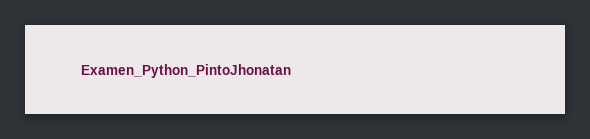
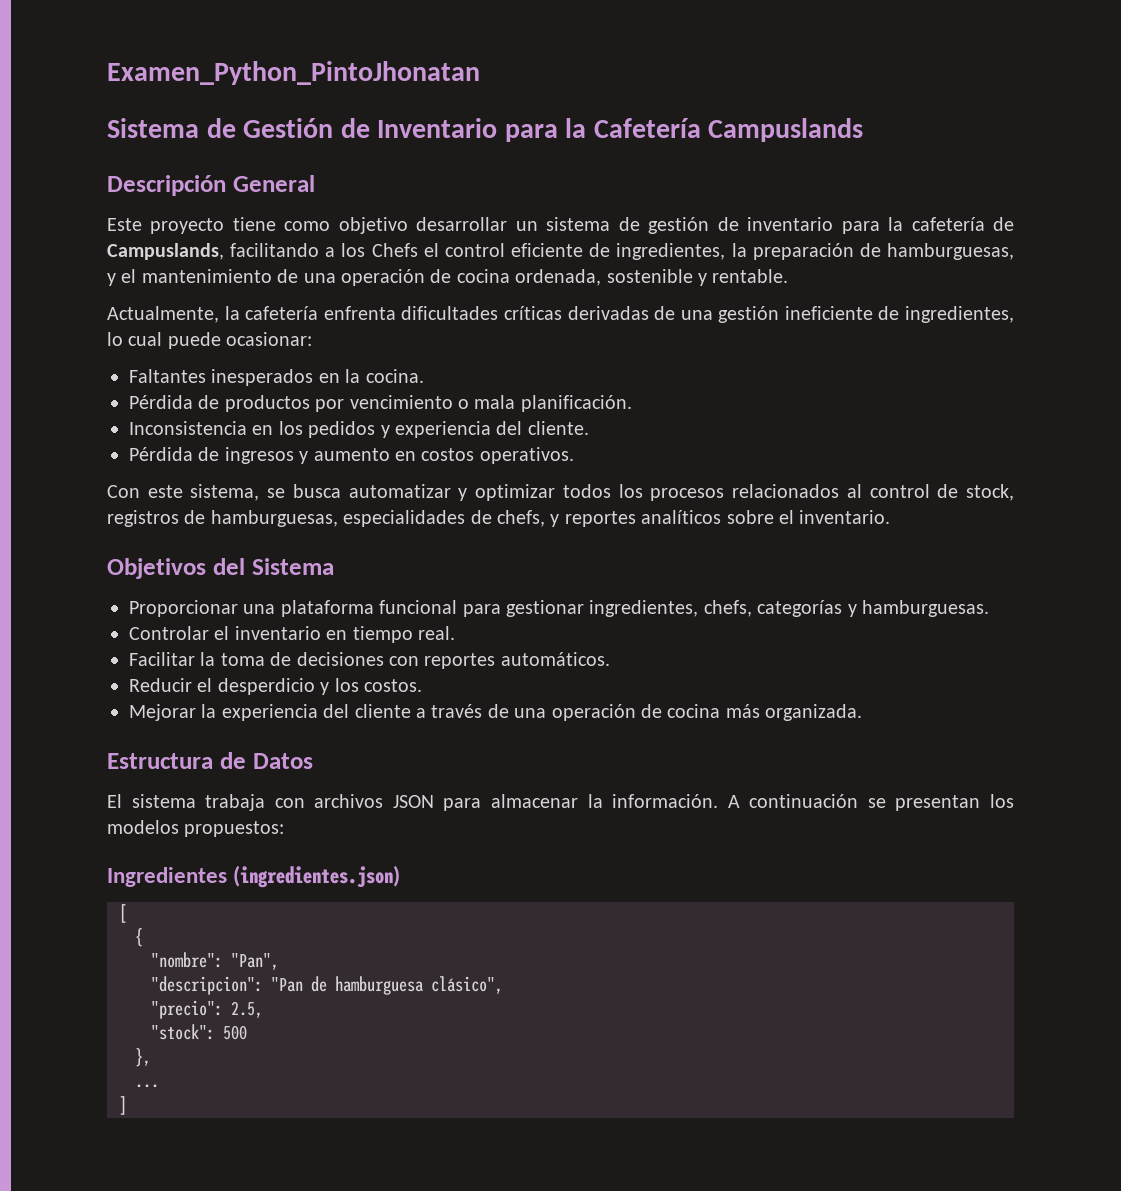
(291, 71) none -> [107,118,864,142] [107,175,315,196] [107,217,1015,234] [107,243,1014,260] [107,269,789,286] [107,306,1015,323] [107,332,313,349] [129,369,424,386] [129,395,632,412] [129,421,589,438] [129,447,574,464] [107,484,1015,501] [107,510,891,527] [107,558,334,579] [129,600,989,617] [129,626,455,643] [129,652,610,669] [129,678,422,695] [129,704,863,721] [107,752,313,769] [107,794,1014,811] [107,820,285,837] [107,865,401,888] [119,904,127,923] [135,928,143,947] [151,952,279,970] [151,976,503,995] [151,1000,263,1019] [151,1024,247,1040] [135,1048,151,1067] [135,1084,159,1088] [119,1096,127,1115] // Sistema de Gestión de Inventario para la Cafetería Campuslands // Descripción General // Este proyecto tiene como objetivo desarrollar un sistema de gestión de inventario para la cafetería de Campuslands, facilitando a los Chefs el control eficiente de ingredientes, la preparación de hamburguesas, y el mantenimiento de una operación de cocina ordenada, sostenible y rentable. // Actualmente, la cafetería enfrenta dificultades críticas derivadas de una gestión ineficiente de ingredientes, lo cual puede ocasionar: // Faltantes inesperados en la cocina. // Pérdida de productos por vencimiento o mala planificación. // Inconsistencia en los pedidos y experiencia del cliente. // Pérdida de ingresos y aumento en costos operativos. // Con este sistema, se busca automatizar y optimizar todos los procesos relacionados al control de stock, registros de hamburguesas, especialidades de chefs, y reportes analíticos sobre el inventario. // Objetivos del Sistema // Proporcionar una plataforma funcional para gestionar ingredientes, chefs, categorías y hamburguesas. // Controlar el inventario en tiempo real. // Facilitar la toma de decisiones con reportes automáticos. // Reducir el desperdicio y los costos. // Mejorar la experiencia del cliente a través de una operación de cocina más organizada. // Estructura de Datos // El sistema trabaja con archivos JSON para almacenar la información. A continuación se presentan los modelos propuestos: // Ingredientes (ingredientes.json) // [ // { // "nombre": "Pan", // "descripcion": "Pan de hamburguesa clásico", // "precio": 2.5, // "stock": 500 // }, // ... // ]

